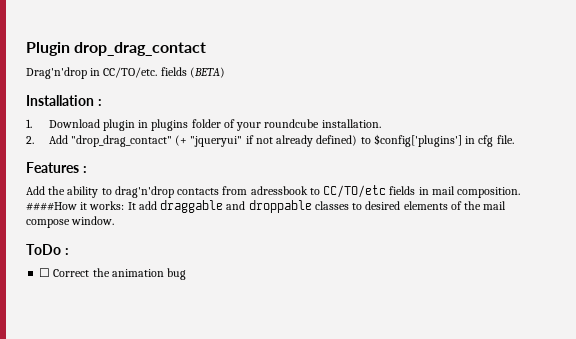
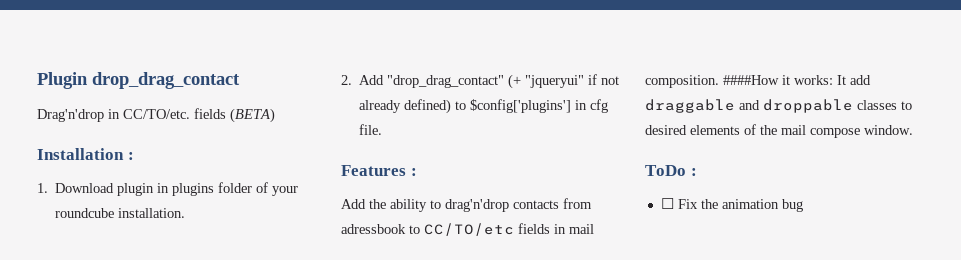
[53,269,90,277] Correct -> [677,199,698,209] Fix

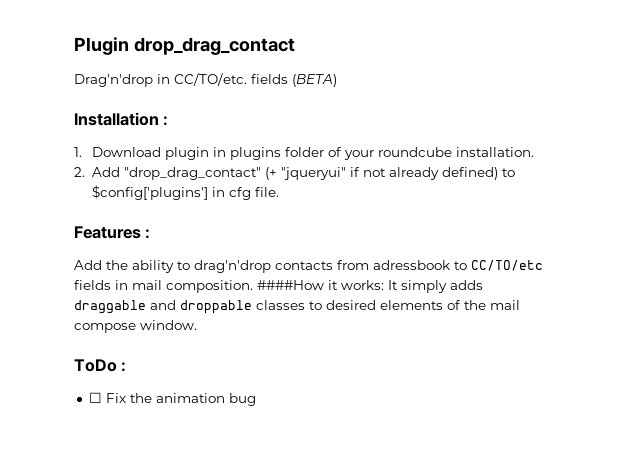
[850,75,871,85] add -> [401,280,483,293] simply adds

